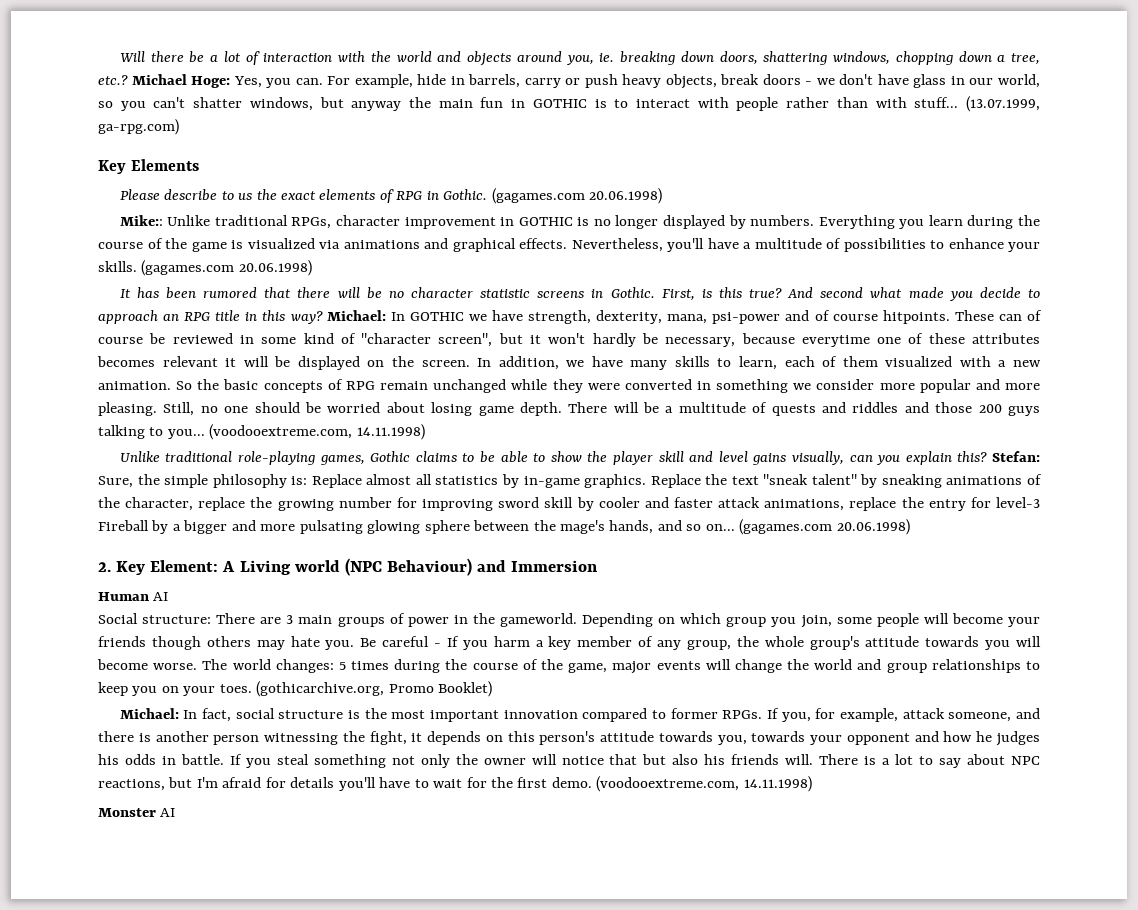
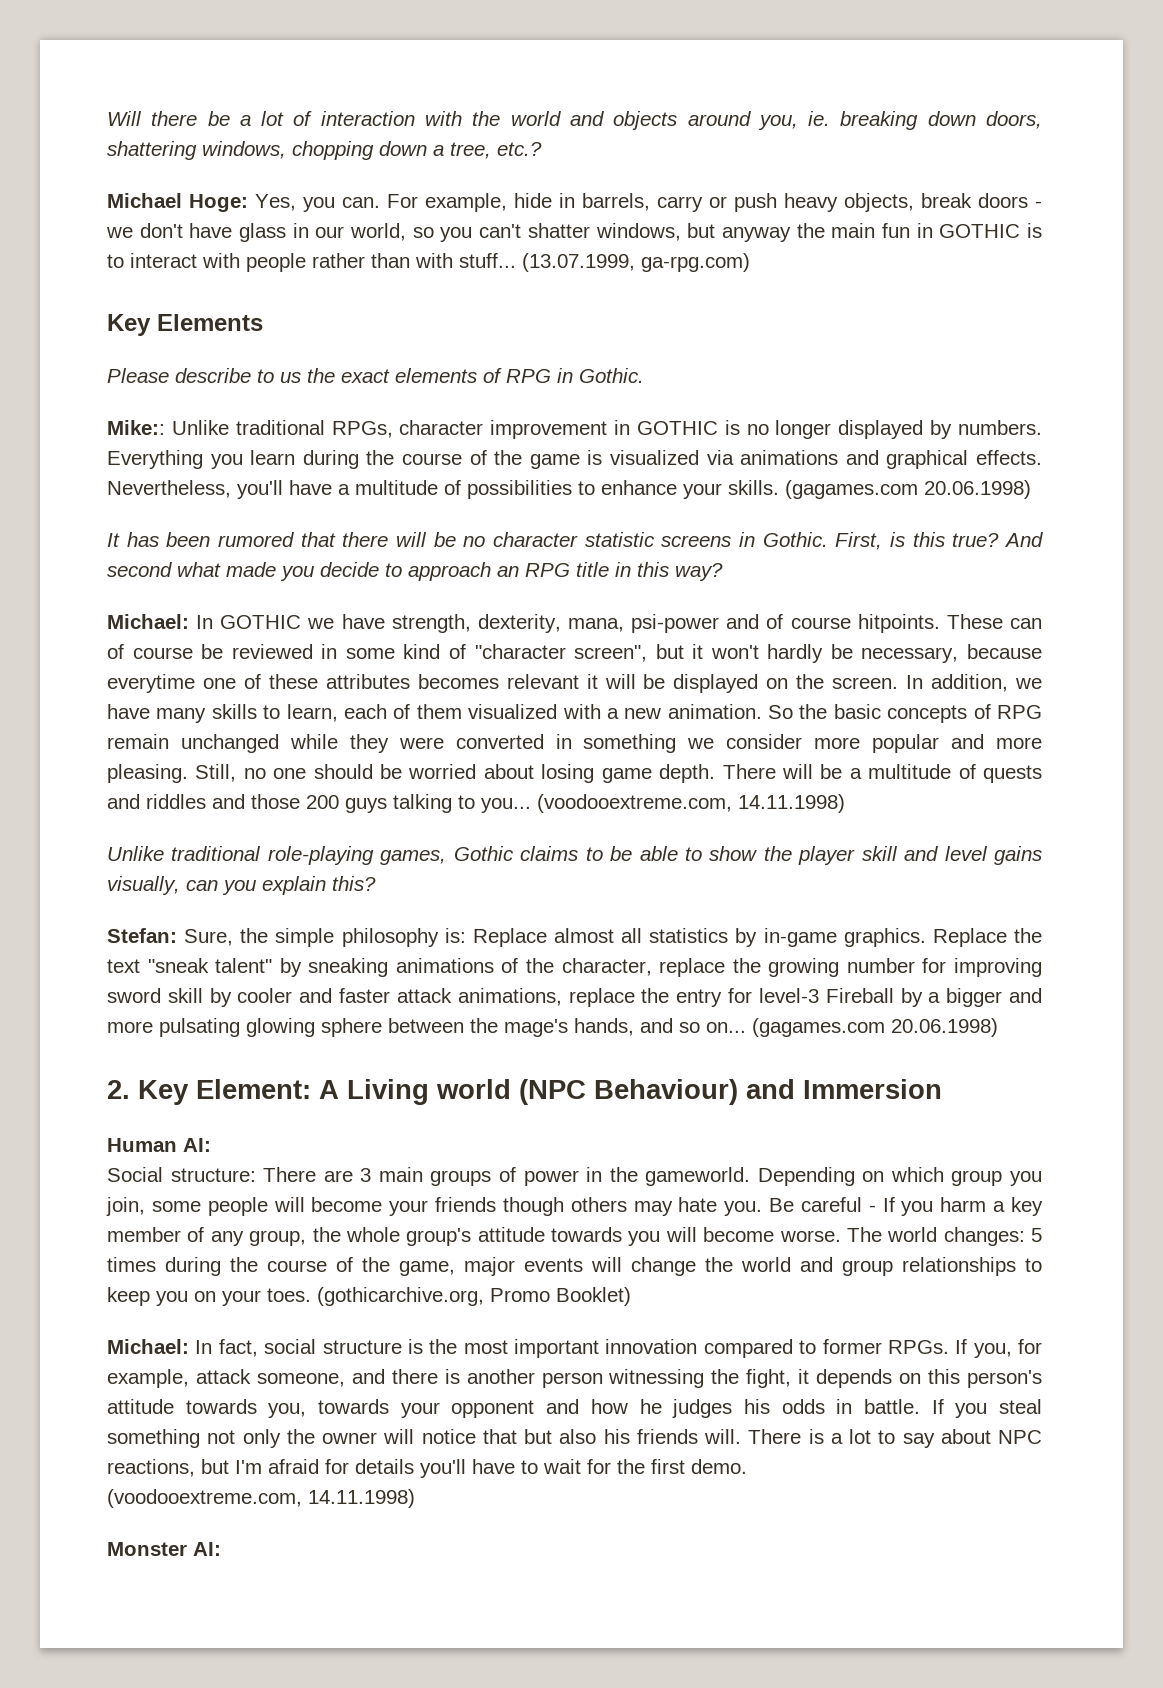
(128, 80) none -> (542, 149) //
[491,188,663,204] (gagames.com 20.06.1998) -> (644, 375) none
(323, 317) none -> (723, 572) //
(988, 456) none -> (376, 883) //
[153,592,169,601] AI -> [183,1138,211,1152] AI:
(592, 782) none -> (747, 1466) //
[160,808,176,817] AI -> [193,1542,221,1556] AI:

